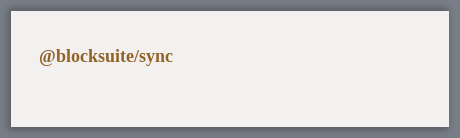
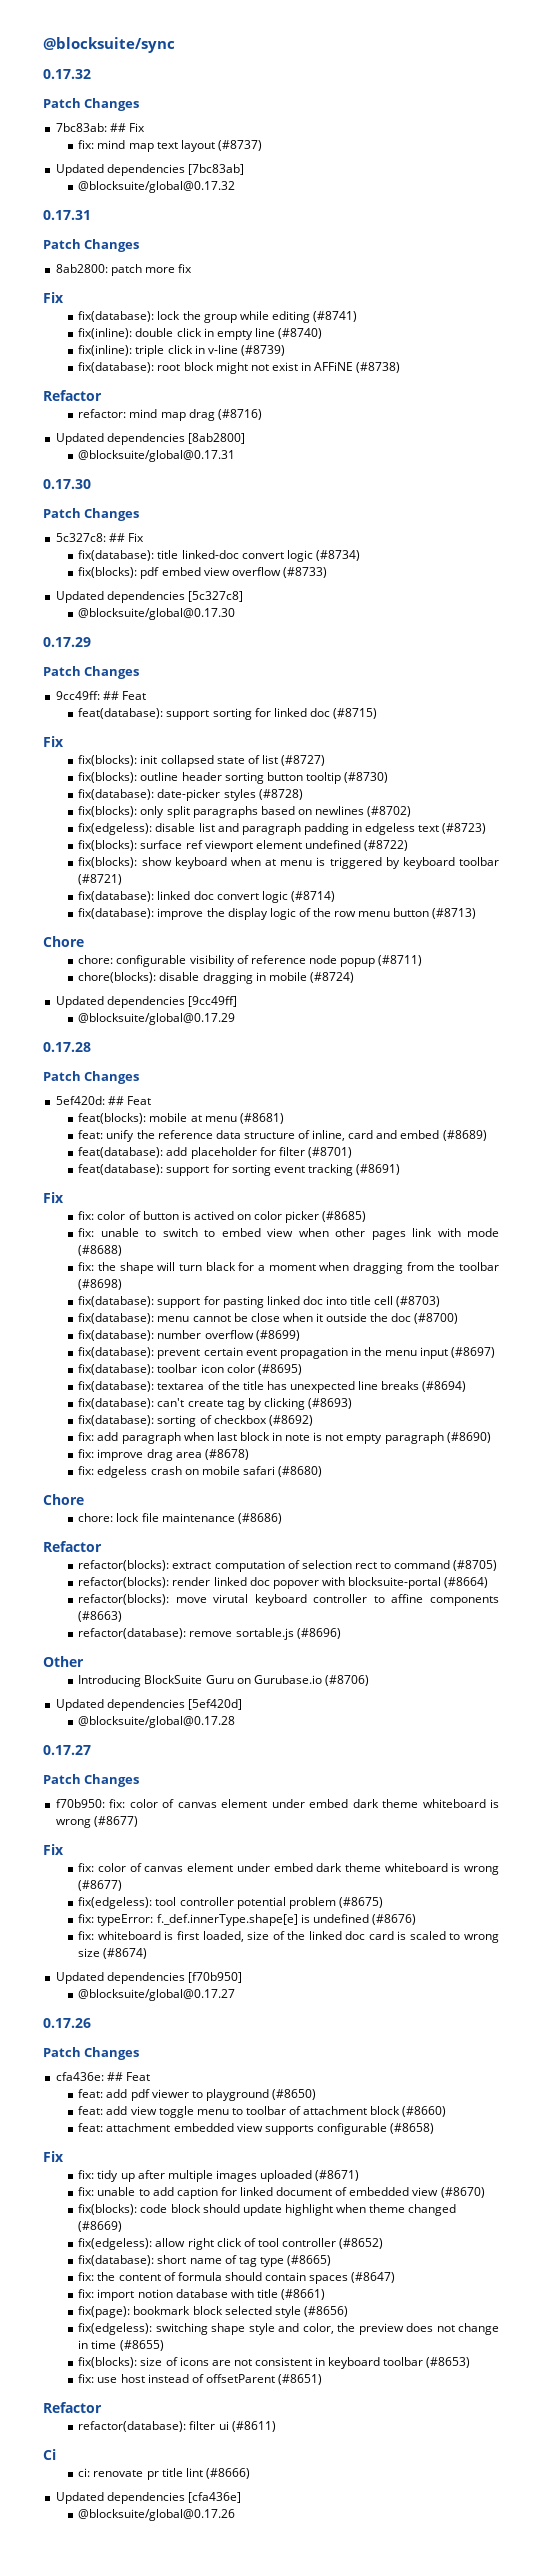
(173, 57) none -> [43,69,91,79] [43,98,140,111] [55,123,145,132] [78,140,262,152] [55,164,244,176] [78,181,236,193] [43,210,91,220] [43,239,140,252] [55,264,192,276] [43,292,64,303] [78,311,358,323] [78,328,323,340] [78,345,285,357] [78,362,401,374] [43,390,102,401] [78,409,262,421] [55,433,245,445] [78,450,236,462] [43,479,91,489] [43,508,140,521] [55,533,144,542] [78,550,360,562] [78,567,327,579] [55,591,243,603] [78,608,236,620] [43,637,91,647] [43,666,140,679] [55,691,146,700] [78,708,378,720] [43,736,64,747] [78,755,326,767] [78,772,389,784] [78,789,303,801] [78,806,412,818] [78,823,487,835] [78,840,409,852] [78,857,499,869] [78,874,123,885] [78,891,335,903] [78,908,477,920] [43,936,84,947] [78,955,423,967] [78,972,354,984] [55,996,237,1008] [78,1013,236,1025] [43,1042,91,1052] [43,1071,140,1084] [55,1096,151,1105] [78,1113,284,1124] [78,1130,487,1142] [78,1147,352,1159] [78,1164,401,1176] [43,1192,64,1203] [78,1211,367,1223] [78,1228,499,1240] [78,1245,123,1256] [78,1262,500,1274] [78,1279,123,1290] [78,1296,441,1308] [78,1313,459,1324] [78,1330,300,1341] [78,1347,496,1359] [78,1364,302,1375] [78,1381,467,1393] [78,1398,353,1410] [78,1415,313,1427] [78,1432,491,1444] [78,1449,249,1461] [78,1466,323,1478] [43,1494,84,1505] [78,1513,282,1524] [43,1541,102,1552] [78,1560,498,1572] [78,1577,489,1589] [78,1594,499,1606] [78,1611,123,1622] [78,1628,341,1640] [43,1656,84,1667] [78,1675,369,1687] [55,1699,242,1711] [78,1716,236,1728] [43,1745,91,1755] [43,1774,140,1787] [55,1799,500,1808] [55,1816,138,1828] [43,1844,64,1855] [78,1863,500,1875] [78,1880,123,1891] [78,1897,383,1909] [78,1914,416,1926] [78,1931,499,1943] [78,1948,148,1959] [55,1972,242,1984] [78,1989,236,2001] [43,2018,91,2028] [43,2047,140,2060] [55,2072,150,2081] [78,2089,317,2101] [78,2106,447,2118] [78,2123,435,2135] [43,2151,64,2162] [78,2170,360,2182] [78,2187,485,2199] [78,2204,457,2216] [78,2221,123,2232] [78,2238,384,2250] [78,2255,332,2267] [78,2272,396,2284] [78,2289,326,2301] [78,2306,348,2318] [78,2323,500,2335] [78,2340,164,2351] [78,2357,471,2369] [78,2374,323,2385] [43,2402,102,2413] [78,2421,276,2432] [43,2449,56,2460] [78,2468,250,2480] [55,2492,241,2504] [78,2509,236,2521] // 0.17.32 // Patch Changes // 7bc83ab: ## Fix // fix: mind map text layout (#8737) // Updated dependencies [7bc83ab] // @blocksuite/global@0.17.32 // 0.17.31 // Patch Changes // 8ab2800: patch more fix // Fix // fix(database): lock the group while editing (#8741) // fix(inline): double click in empty line (#8740) // fix(inline): triple click in v-line (#8739) // fix(database): root block might not exist in AFFiNE (#8738) // Refactor // refactor: mind map drag (#8716) // Updated dependencies [8ab2800] // @blocksuite/global@0.17.31 // 0.17.30 // Patch Changes // 5c327c8: ## Fix // fix(database): title linked-doc convert logic (#8734) // fix(blocks): pdf embed view overflow (#8733) // Updated dependencies [5c327c8] // @blocksuite/global@0.17.30 // 0.17.29 // Patch Changes // 9cc49ff: ## Feat // feat(database): support sorting for linked doc (#8715) // Fix // fix(blocks): init collapsed state of list (#8727) // fix(blocks): outline header sorting button tooltip (#8730) // fix(database): date-picker styles (#8728) // fix(blocks): only split paragraphs based on newlines (#8702) // fix(edgeless): disable list and paragraph padding in edgeless text (#8723) // fix(blocks): surface ref viewport element undefined (#8722) // fix(blocks): show keyboard when at menu is triggered by keyboard toolbar (#8721) // fix(database): linked doc convert logic (#8714) // fix(database): improve the display logic of the row menu button (#8713) // Chore // chore: configurable visibility of reference node popup (#8711) // chore(blocks): disable dragging in mobile (#8724) // Updated dependencies [9cc49ff] // @blocksuite/global@0.17.29 // 0.17.28 // Patch Changes // 5ef420d: ## Feat // feat(blocks): mobile at menu (#8681) // feat: unify the reference data structure of inline, card and embed (#8689) // feat(database): add placeholder for filter (#8701) // feat(database): support for sorting event tracking (#8691) // Fix // fix: color of button is actived on color picker (#8685) // fix: unable to switch to embed view when other pages link with mode (#8688) // fix: the shape will turn black for a moment when dragging from the toolbar (#8698) // fix(database): support for pasting linked doc into title cell (#8703) // fix(database): menu cannot be close when it outside the doc (#8700) // fix(database): number overflow (#8699) // fix(database): prevent certain event propagation in the menu input (#8697) // fix(database): toolbar icon color (#8695) // fix(database): textarea of the title has unexpected line breaks (#8694) // fix(database): can't create tag by clicking (#8693) // fix(database): sorting of checkbox (#8692) // fix: add paragraph when last block in note is not empty paragraph (#8690) // fix: improve drag area (#8678) // fix: edgeless crash on mobile safari (#8680) // Chore // chore: lock file maintenance (#8686) // Refactor // refactor(blocks): extract computation of selection rect to command (#8705) // refactor(blocks): render linked doc popover with blocksuite-portal (#8664) // refactor(blocks): move virutal keyboard controller to affine components (#8663) // refactor(database): remove sortable.js (#8696) // Other // Introducing BlockSuite Guru on Gurubase.io (#8706) // Updated dependencies [5ef420d] // @blocksuite/global@0.17.28 // 0.17.27 // Patch Changes // f70b950: fix: color of canvas element under embed dark theme whiteboard is wrong (#8677) // Fix // fix: color of canvas element under embed dark theme whiteboard is wrong (#8677) // fix(edgeless): tool controller potential problem (#8675) // fix: typeError: f._def.innerType.shape[e] is undefined (#8676) // fix: whiteboard is first loaded, size of the linked doc card is scaled to wrong size (#8674) // Updated dependencies [f70b950] // @blocksuite/global@0.17.27 // 0.17.26 // Patch Changes // cfa436e: ## Feat // feat: add pdf viewer to playground (#8650) // feat: add view toggle menu to toolbar of attachment block (#8660) // feat: attachment embedded view supports configurable (#8658) // Fix // fix: tidy up after multiple images uploaded (#8671) // fix: unable to add caption for linked document of embedded view (#8670) // fix(blocks): code block should update highlight when theme changed (#8669) // fix(edgeless): allow right click of tool controller (#8652) // fix(database): short name of tag type (#8665) // fix: the content of formula should contain spaces (#8647) // fix: import notion database with title (#8661) // fix(page): bookmark block selected style (#8656) // fix(edgeless): switching shape style and color, the preview does not change in time (#8655) // fix(blocks): size of icons are not consistent in keyboard toolbar (#8653) // fix: use host instead of offsetParent (#8651) // Refactor // refactor(database): filter ui (#8611) // Ci // ci: renovate pr title lint (#8666) // Updated dependencies [cfa436e] // @blocksuite/global@0.17.26

